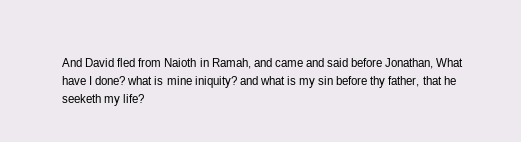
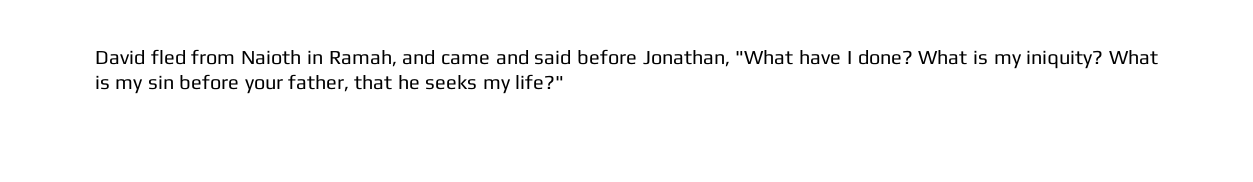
[62,58,82,67] And -> (95, 57) none
[436,58,464,67] What -> [735,50,794,65] "What
[127,76,285,88] what is mine iniquity? and what -> [918,50,1159,69] What is my iniquity? What
[370,76,386,88] thy -> [244,79,283,94] your
[62,94,145,106] seeketh my life? -> [425,74,564,94] seeks my life?"

